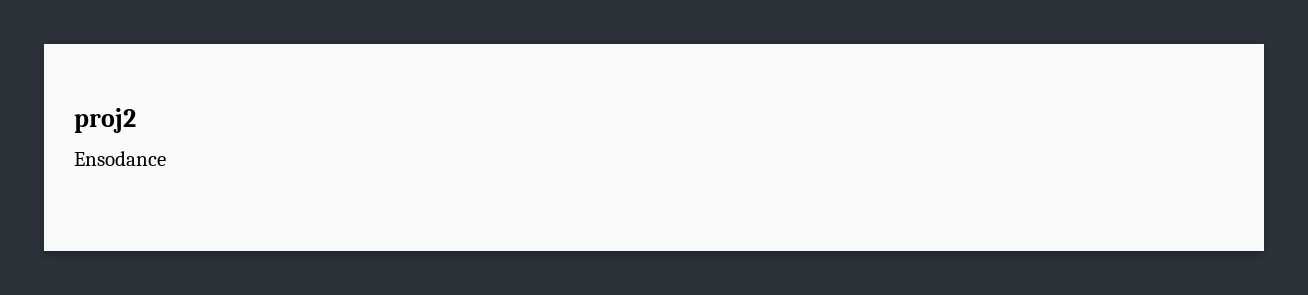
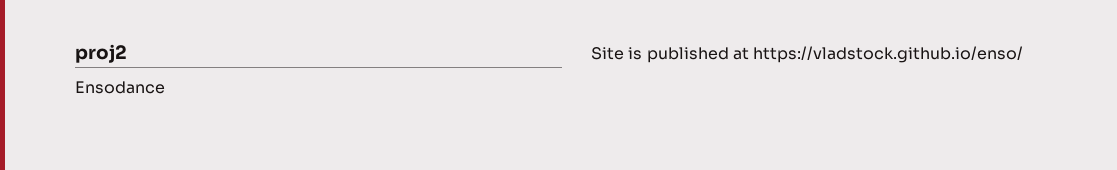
(166, 158) none -> [591,46,1024,63] // Site is published at https://vladstock.github.io/enso/

